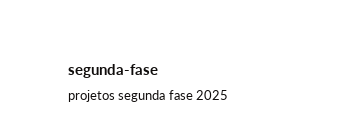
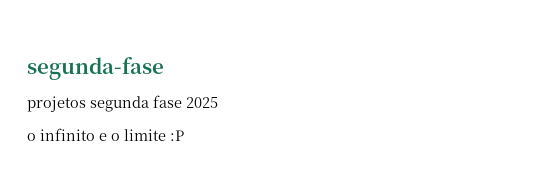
(229, 95) none -> [27,128,184,141] // o infinito e o limite :P

